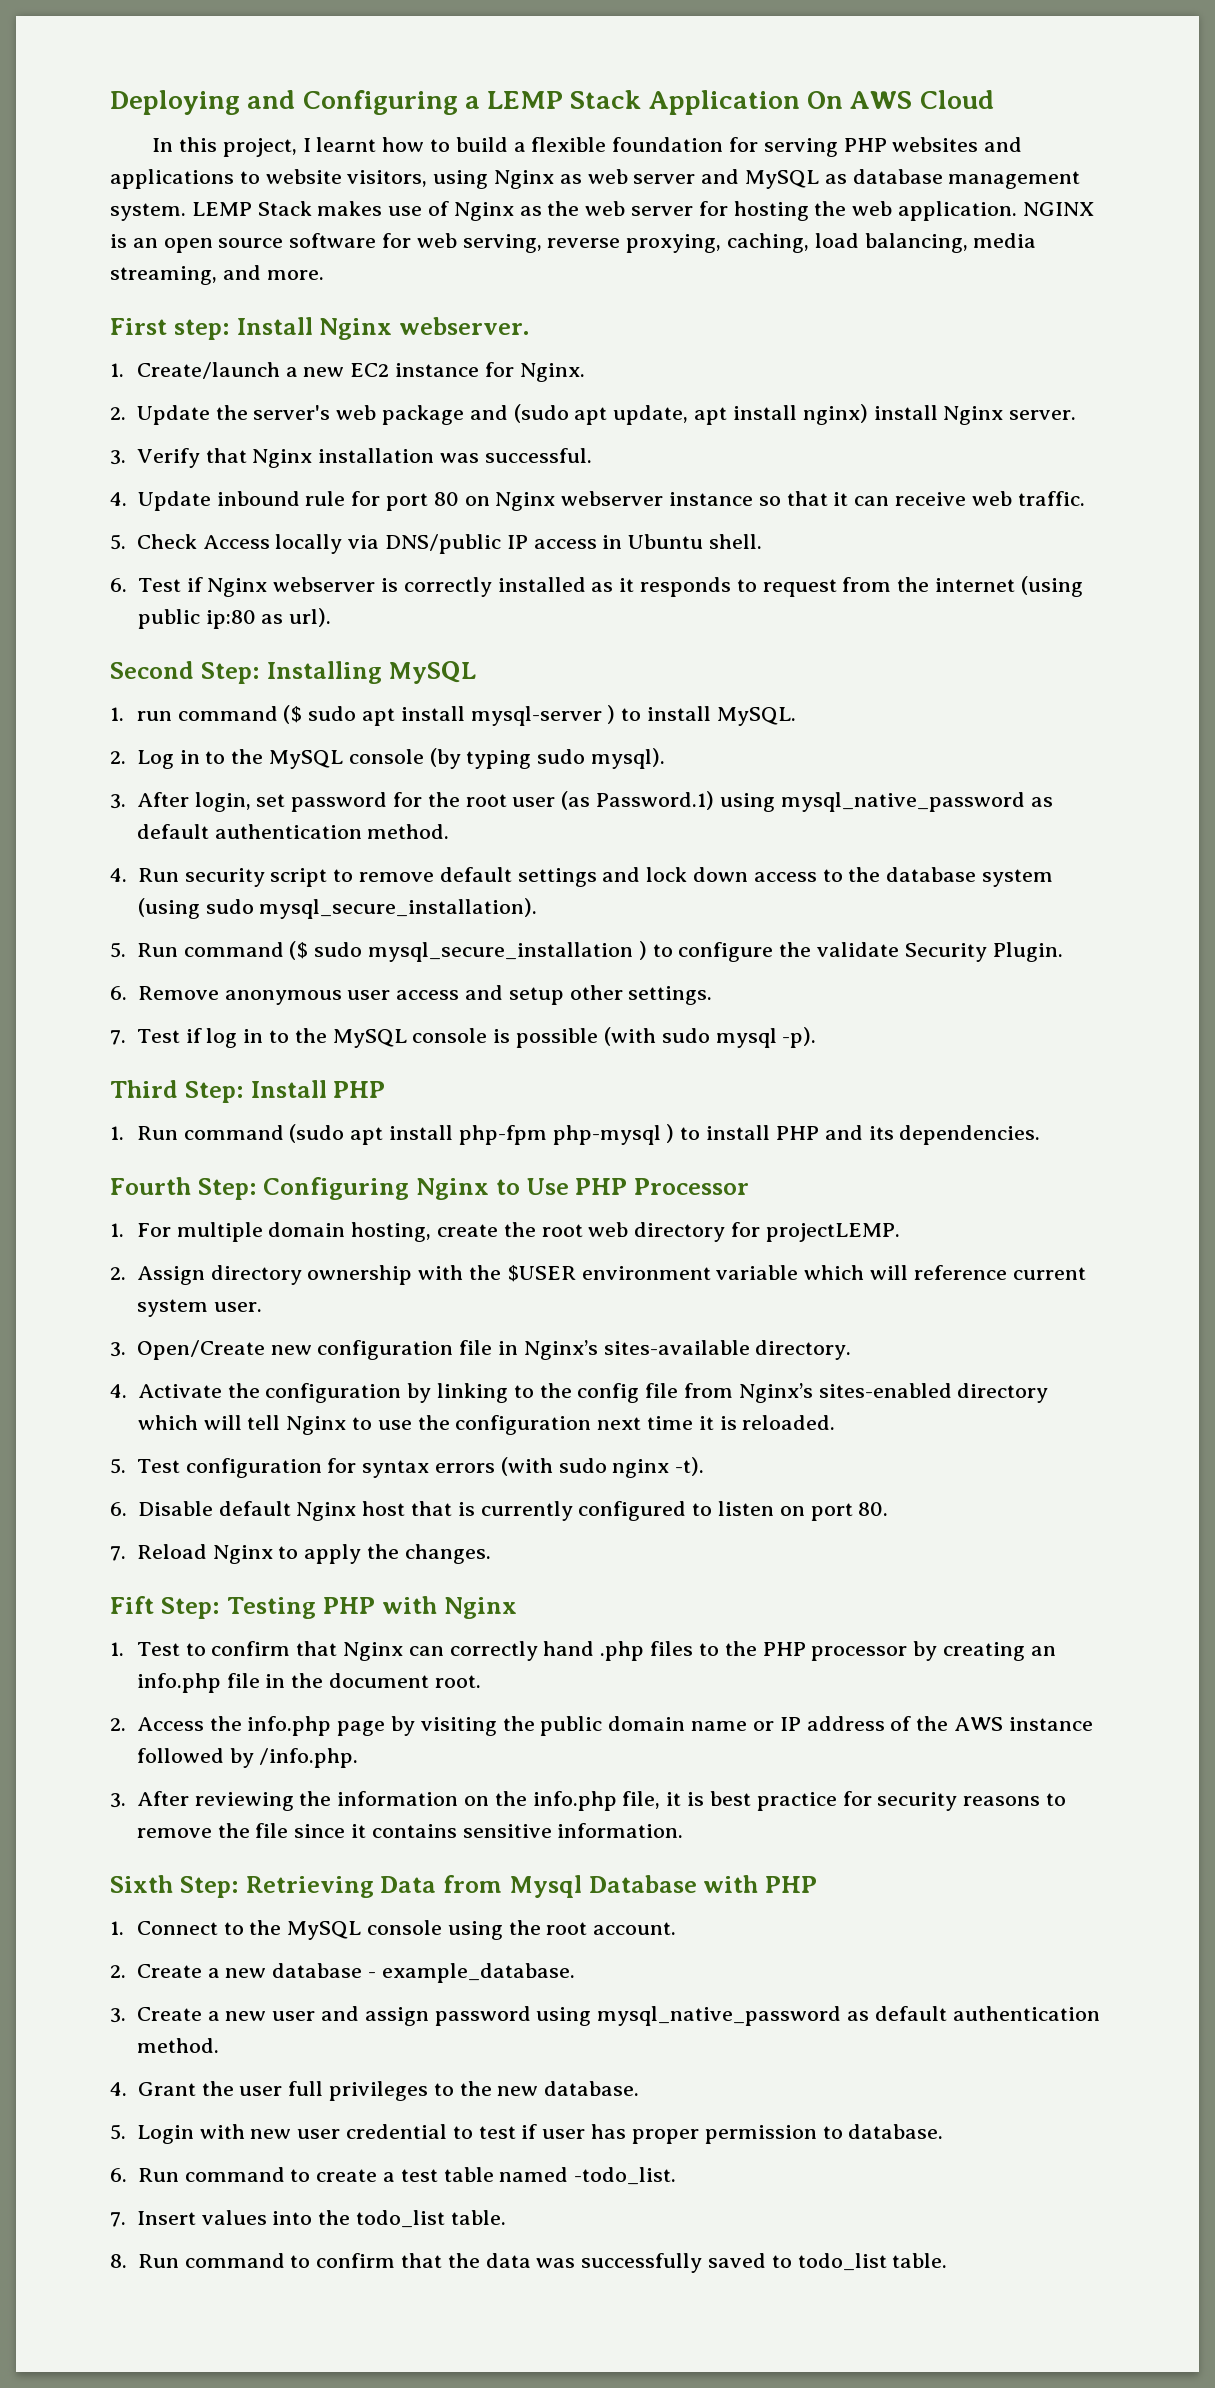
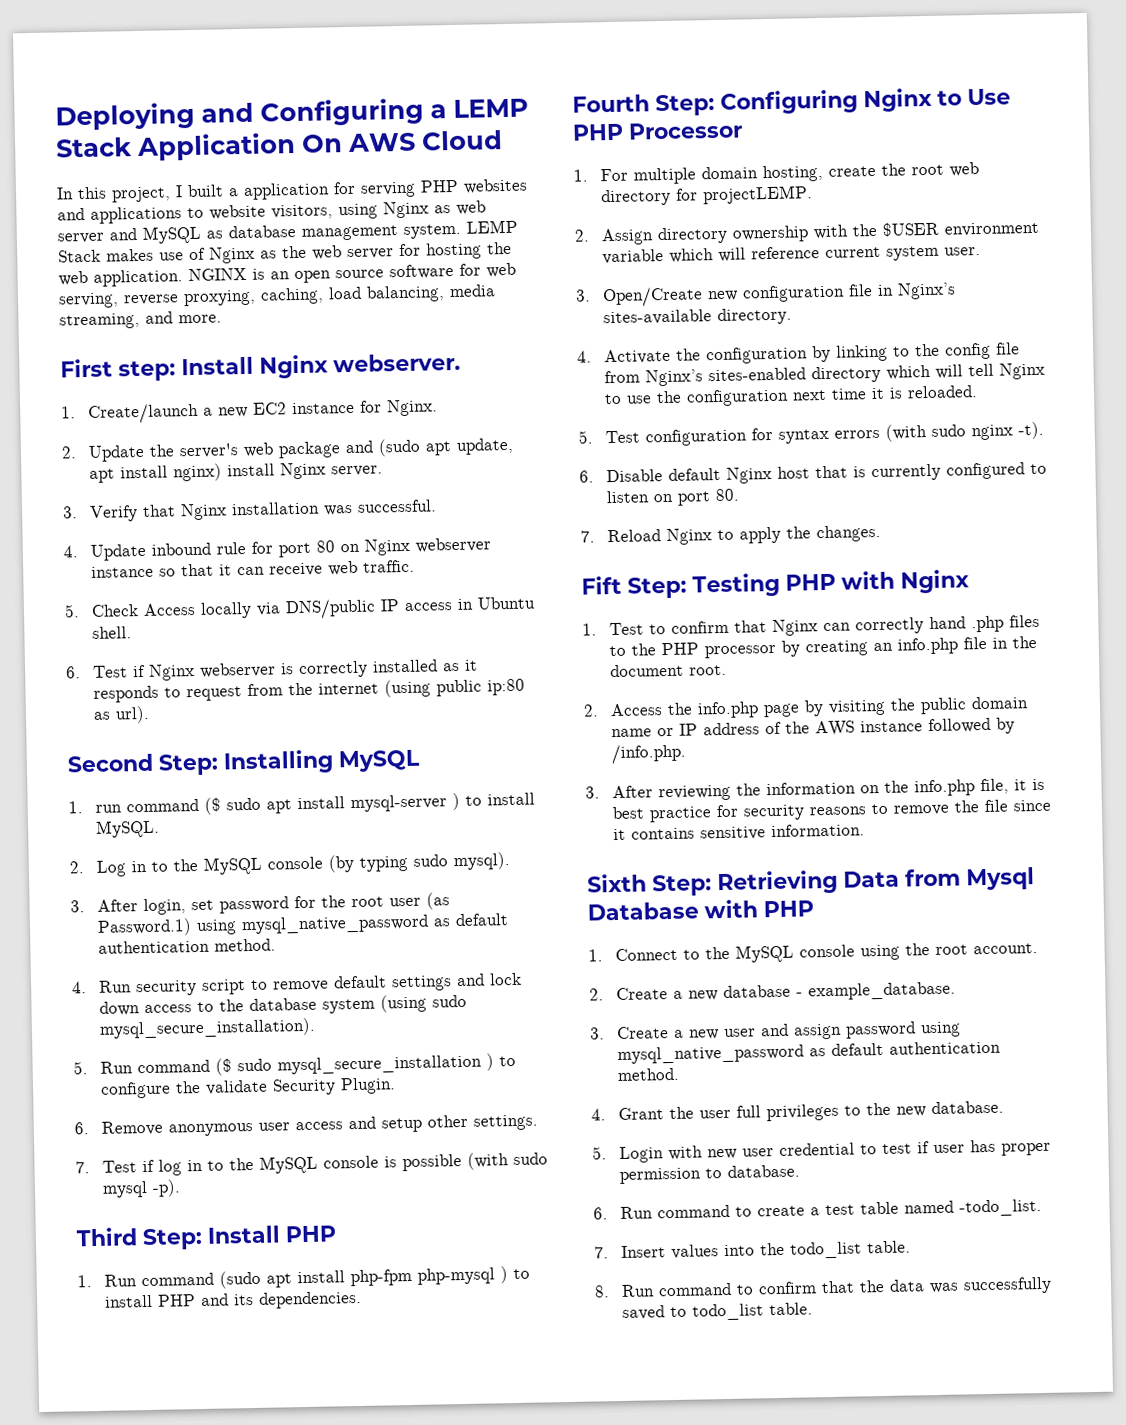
[316,137,724,152] learnt how to build a flexible foundation -> [187,182,330,200] built a application

